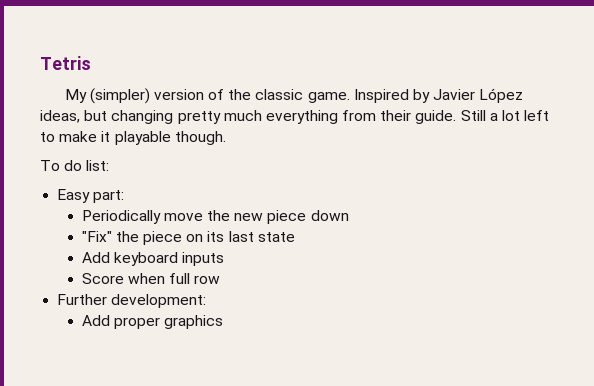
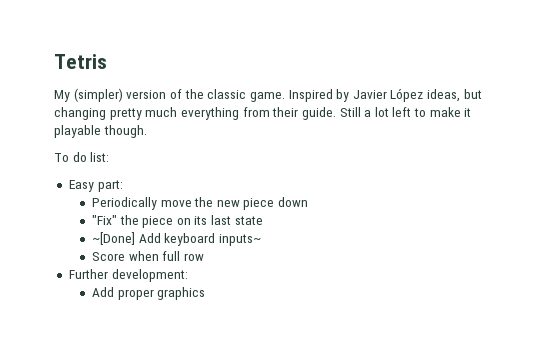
(295, 237) none -> [91,232,135,245] ~[Done]
[182,252,225,266] inputs -> [218,234,261,246] inputs~

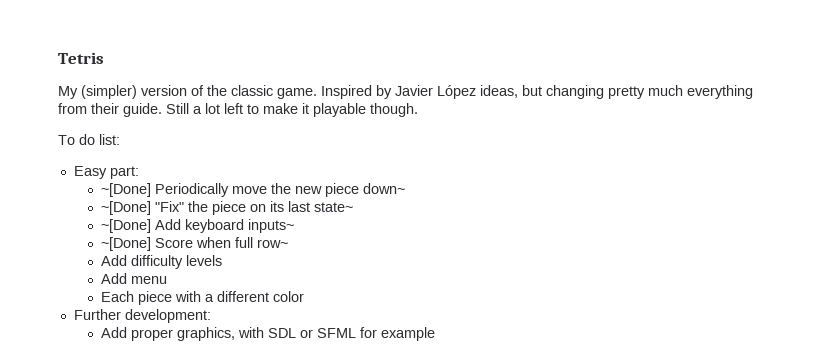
(123, 186) none -> [101,183,152,197] ~[Done]
[278,197,309,207] down // -> [363,183,406,194] [101,201,152,215] down~ // ~[Done]
[234,216,263,225] state -> [314,202,354,212] state~
(261, 240) none -> [101,237,152,251] ~[Done]
[183,253,204,261] [68,269,188,282] [91,287,206,300] row // Further development: // Add proper graphics -> [257,239,289,248] [101,255,223,269] [101,273,168,284] [101,291,305,305] [73,309,211,323] [101,327,436,341] row~ // Add difficulty levels // Add menu // Each piece with a different color // Further development: // Add proper graphics, with SDL or SFML for example

